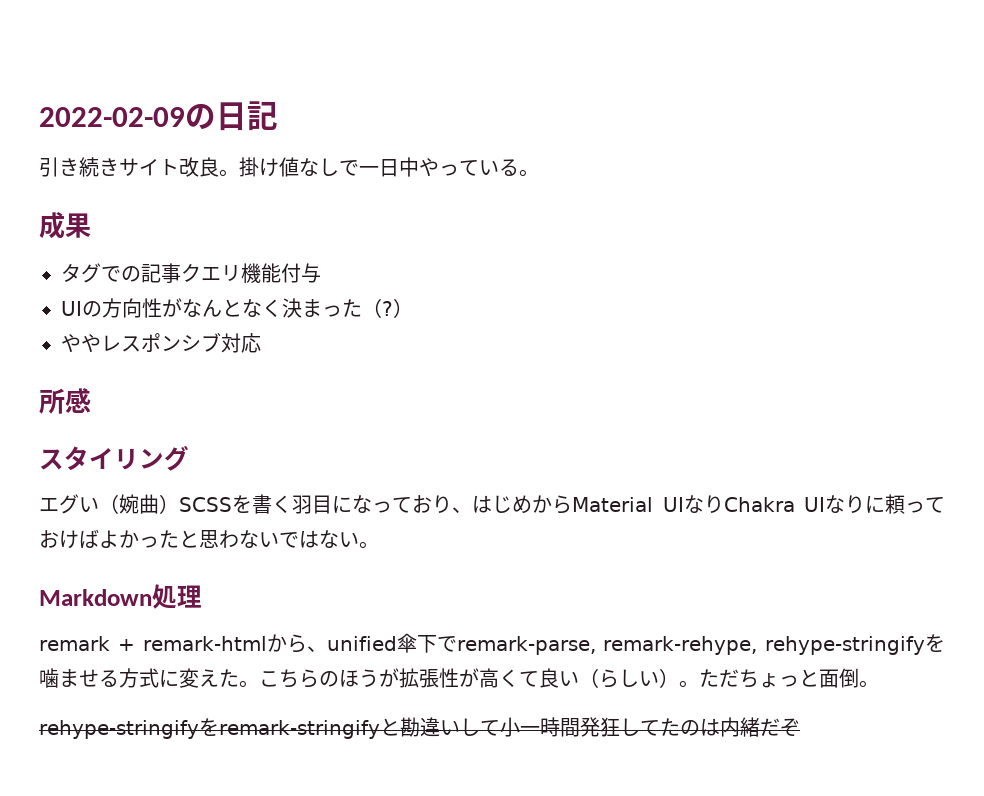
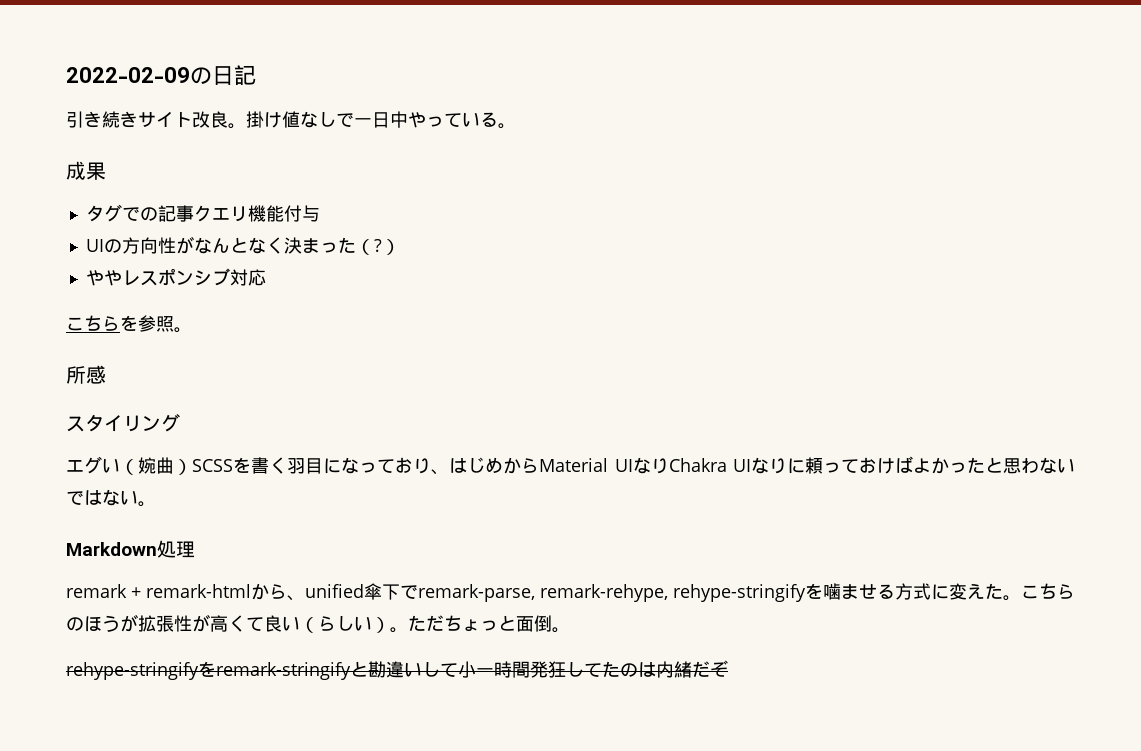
(261, 343) none -> [66,315,192,333] // こちらを参照。

